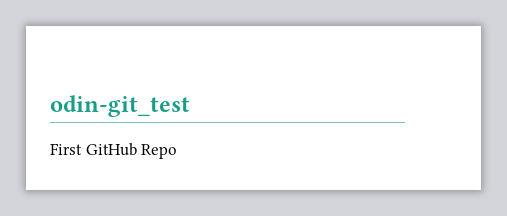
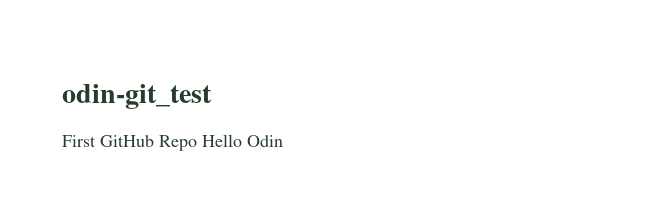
(178, 151) none -> [202,134,283,147] Hello Odin

